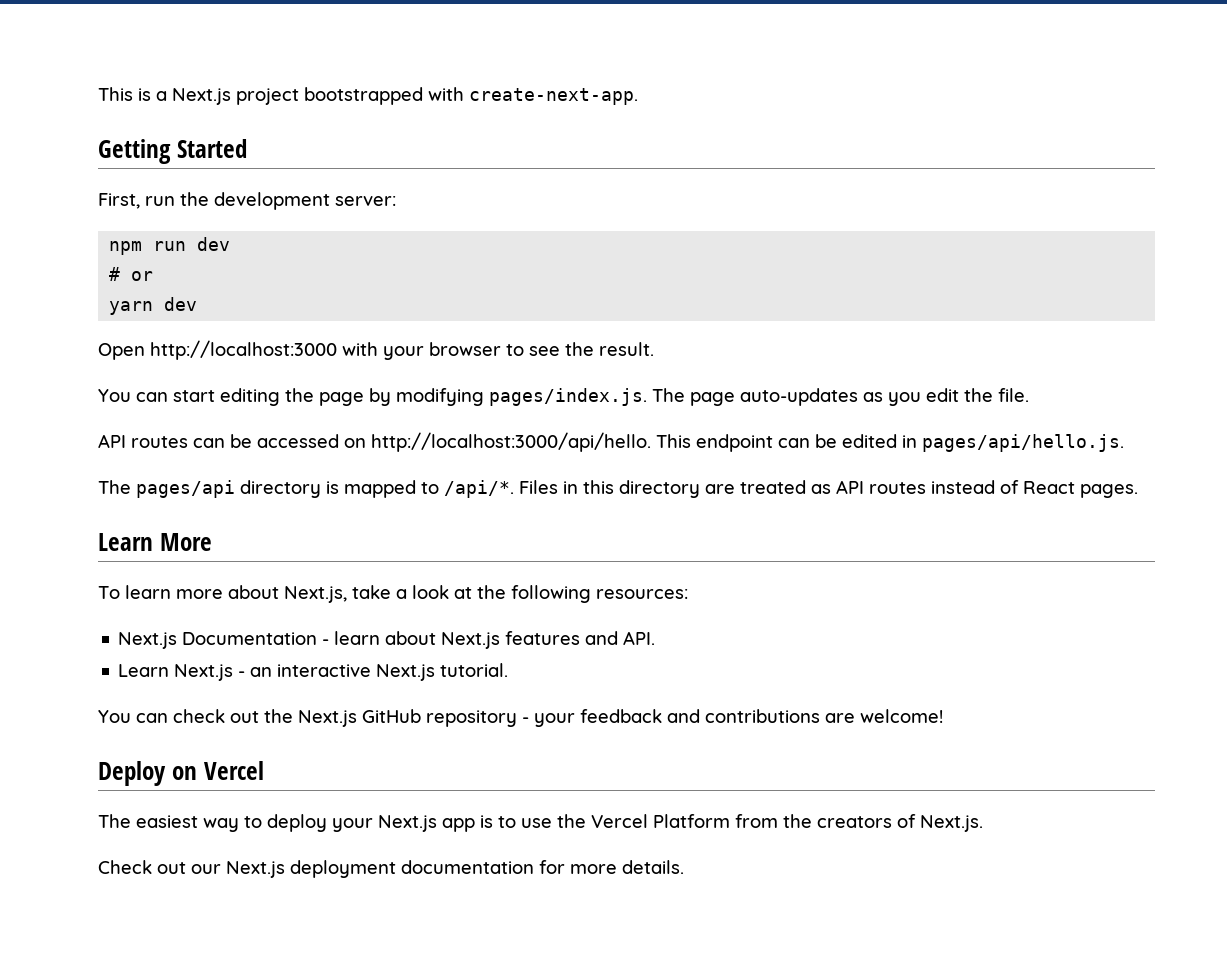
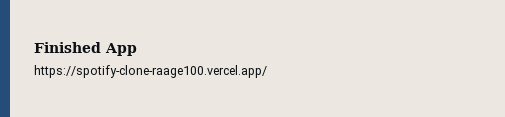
[98,87,638,105] [98,139,247,164] [98,192,396,210] [109,237,231,255] [109,267,154,281] [109,297,198,315] [98,340,654,360] [98,388,1029,406] [98,432,1124,452] [98,480,1138,498] [98,533,212,551] [98,585,688,603] [118,631,656,649] [118,663,509,681] [98,709,943,727] [98,761,264,786] [98,814,983,832] [98,860,684,878] This is a Next.js project bootstrapped with create-next-app. // Getting Started // First, run the development server: // npm run dev // # or // yarn dev // Open http://localhost:3000 with your browser to see the result. // You can start editing the page by modifying pages/index.js. The page auto-updates as you edit the file. // API routes can be accessed on http://localhost:3000/api/hello. This endpoint can be edited in pages/api/hello.js. // The pages/api directory is mapped to /api/*. Files in this directory are treated as API routes instead of React pages. // Learn More // To learn more about Next.js, take a look at the following resources: // Next.js Documentation - learn about Next.js features and API. // Learn Next.js - an interactive Next.js tutorial. // You can check out the Next.js GitHub repository - your feedback and contributions are welcome! // Deploy on Vercel // The easiest way to deploy your Next.js app is to use the Vercel Platform from the creators of Next.js. // Check out our Next.js deployment documentation for more details. -> [34,42,137,56] [34,65,267,78] Finished App // https://spotify-clone-raage100.vercel.app/

